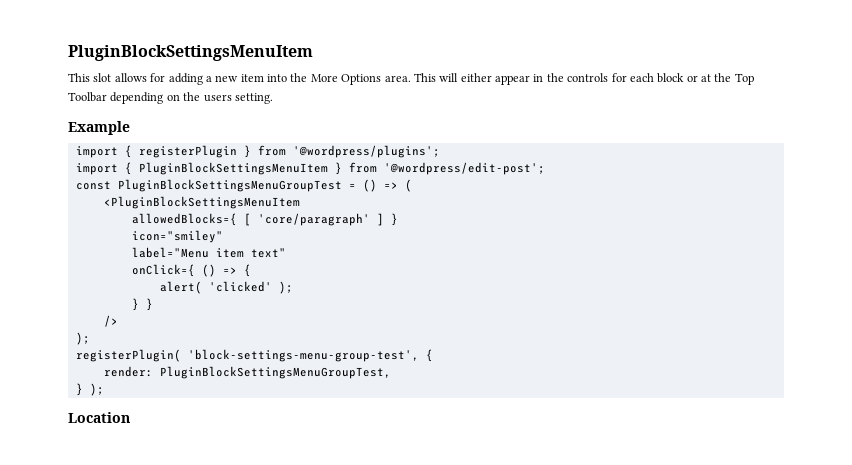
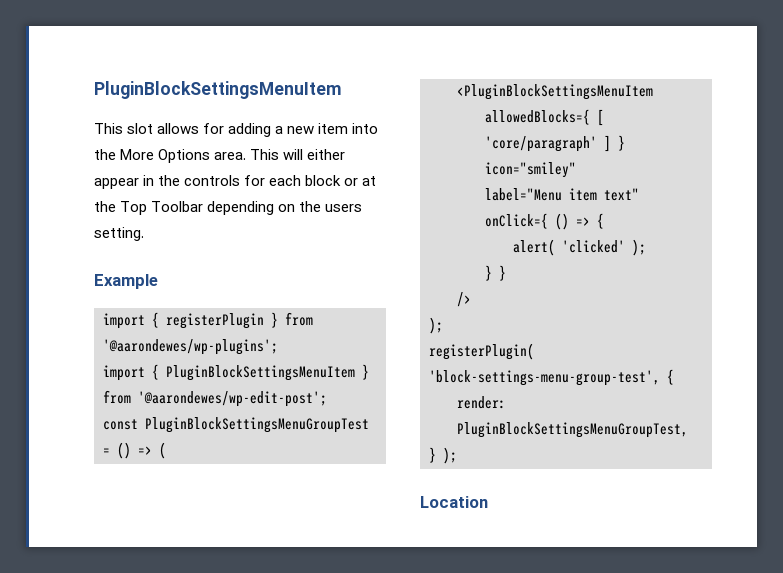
[292,145,440,158] '@wordpress/plugins'; -> [103,339,278,355] '@aarondewes/wp-plugins';
[383,162,545,175] '@wordpress/edit-post'; -> [138,391,327,407] '@aarondewes/wp-edit-post';

